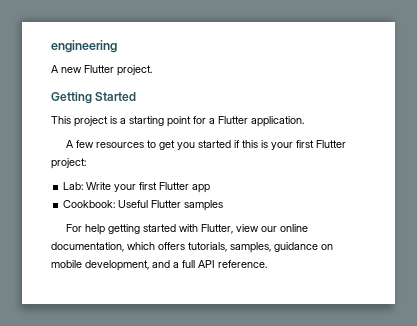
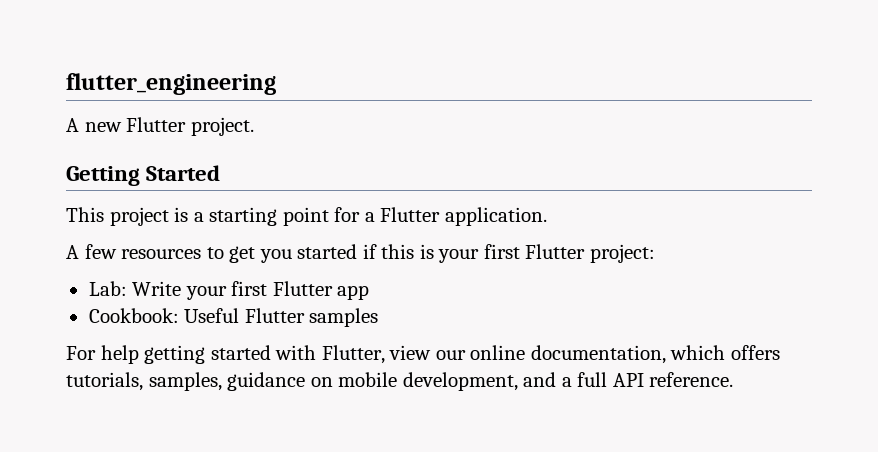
[51,40,117,53] engineering -> [66,73,276,95] flutter_engineering

